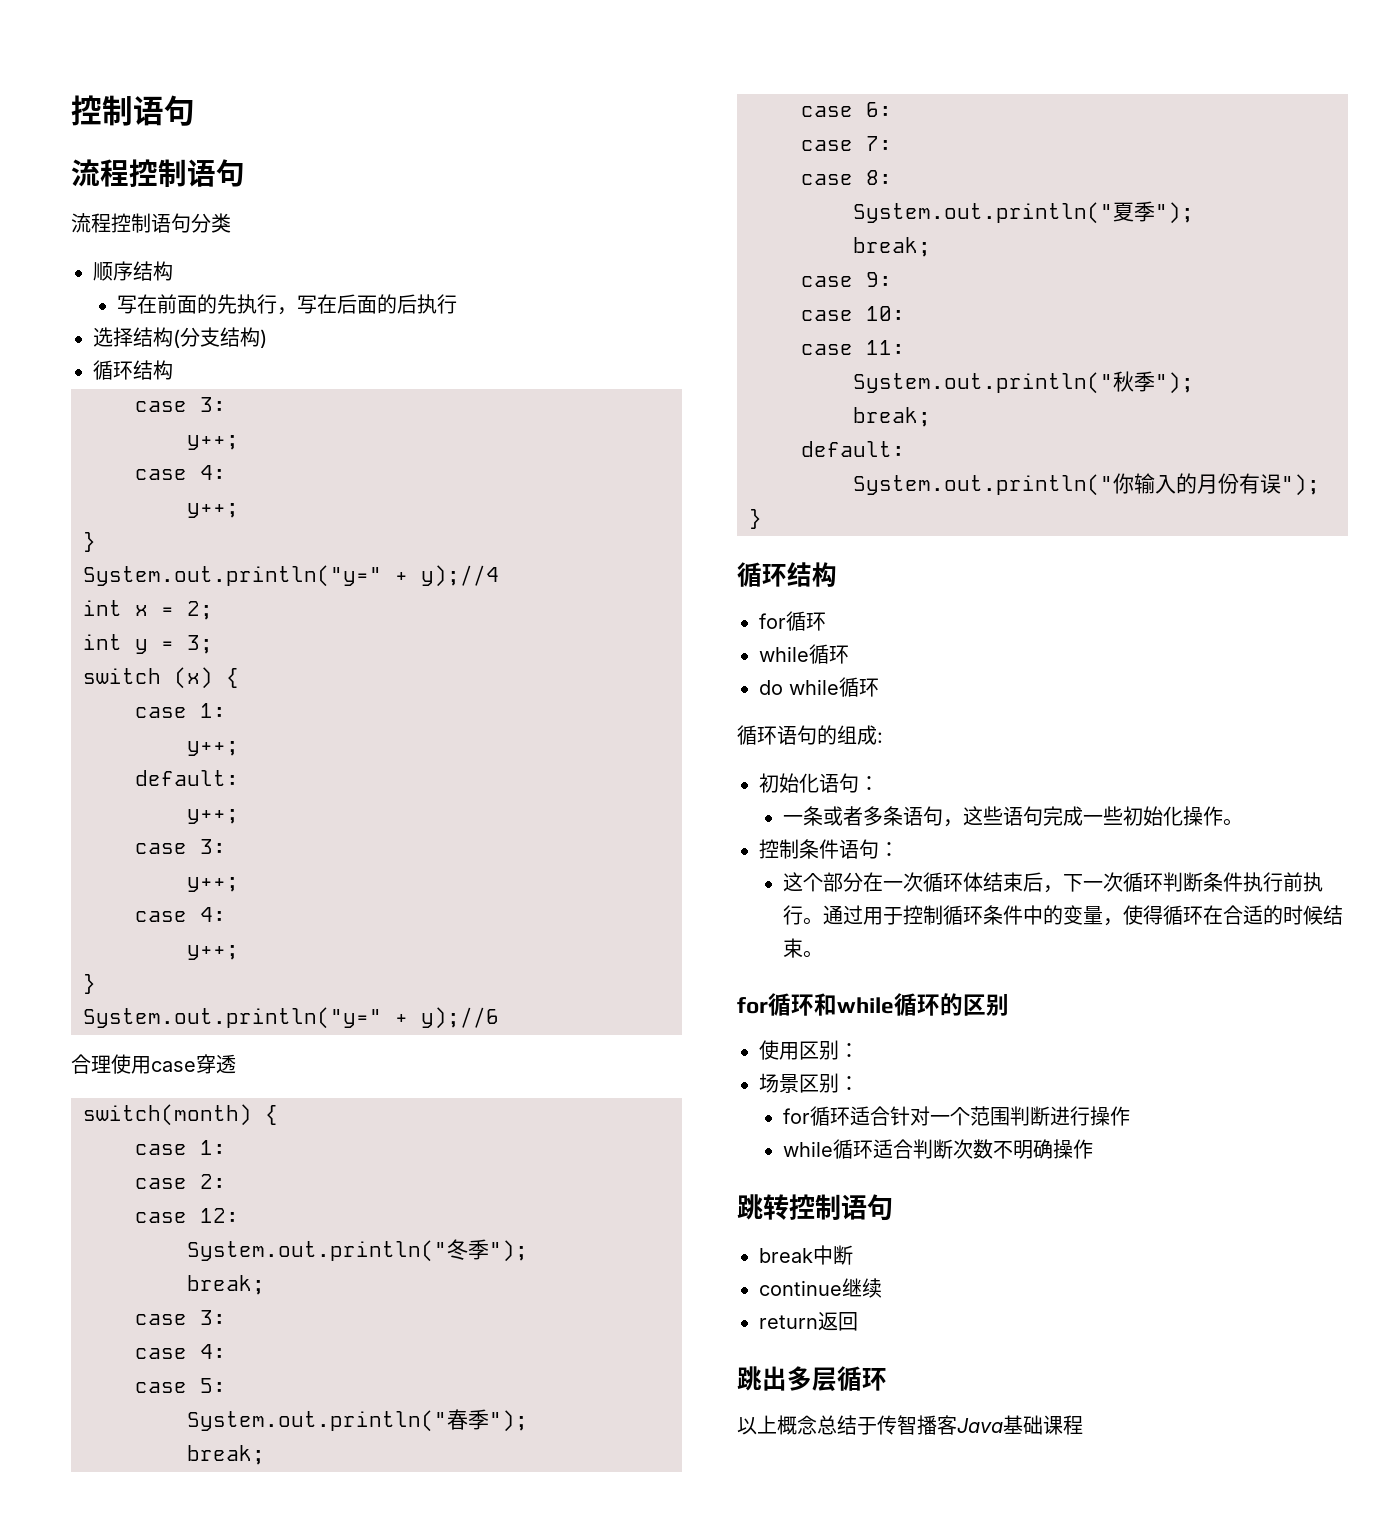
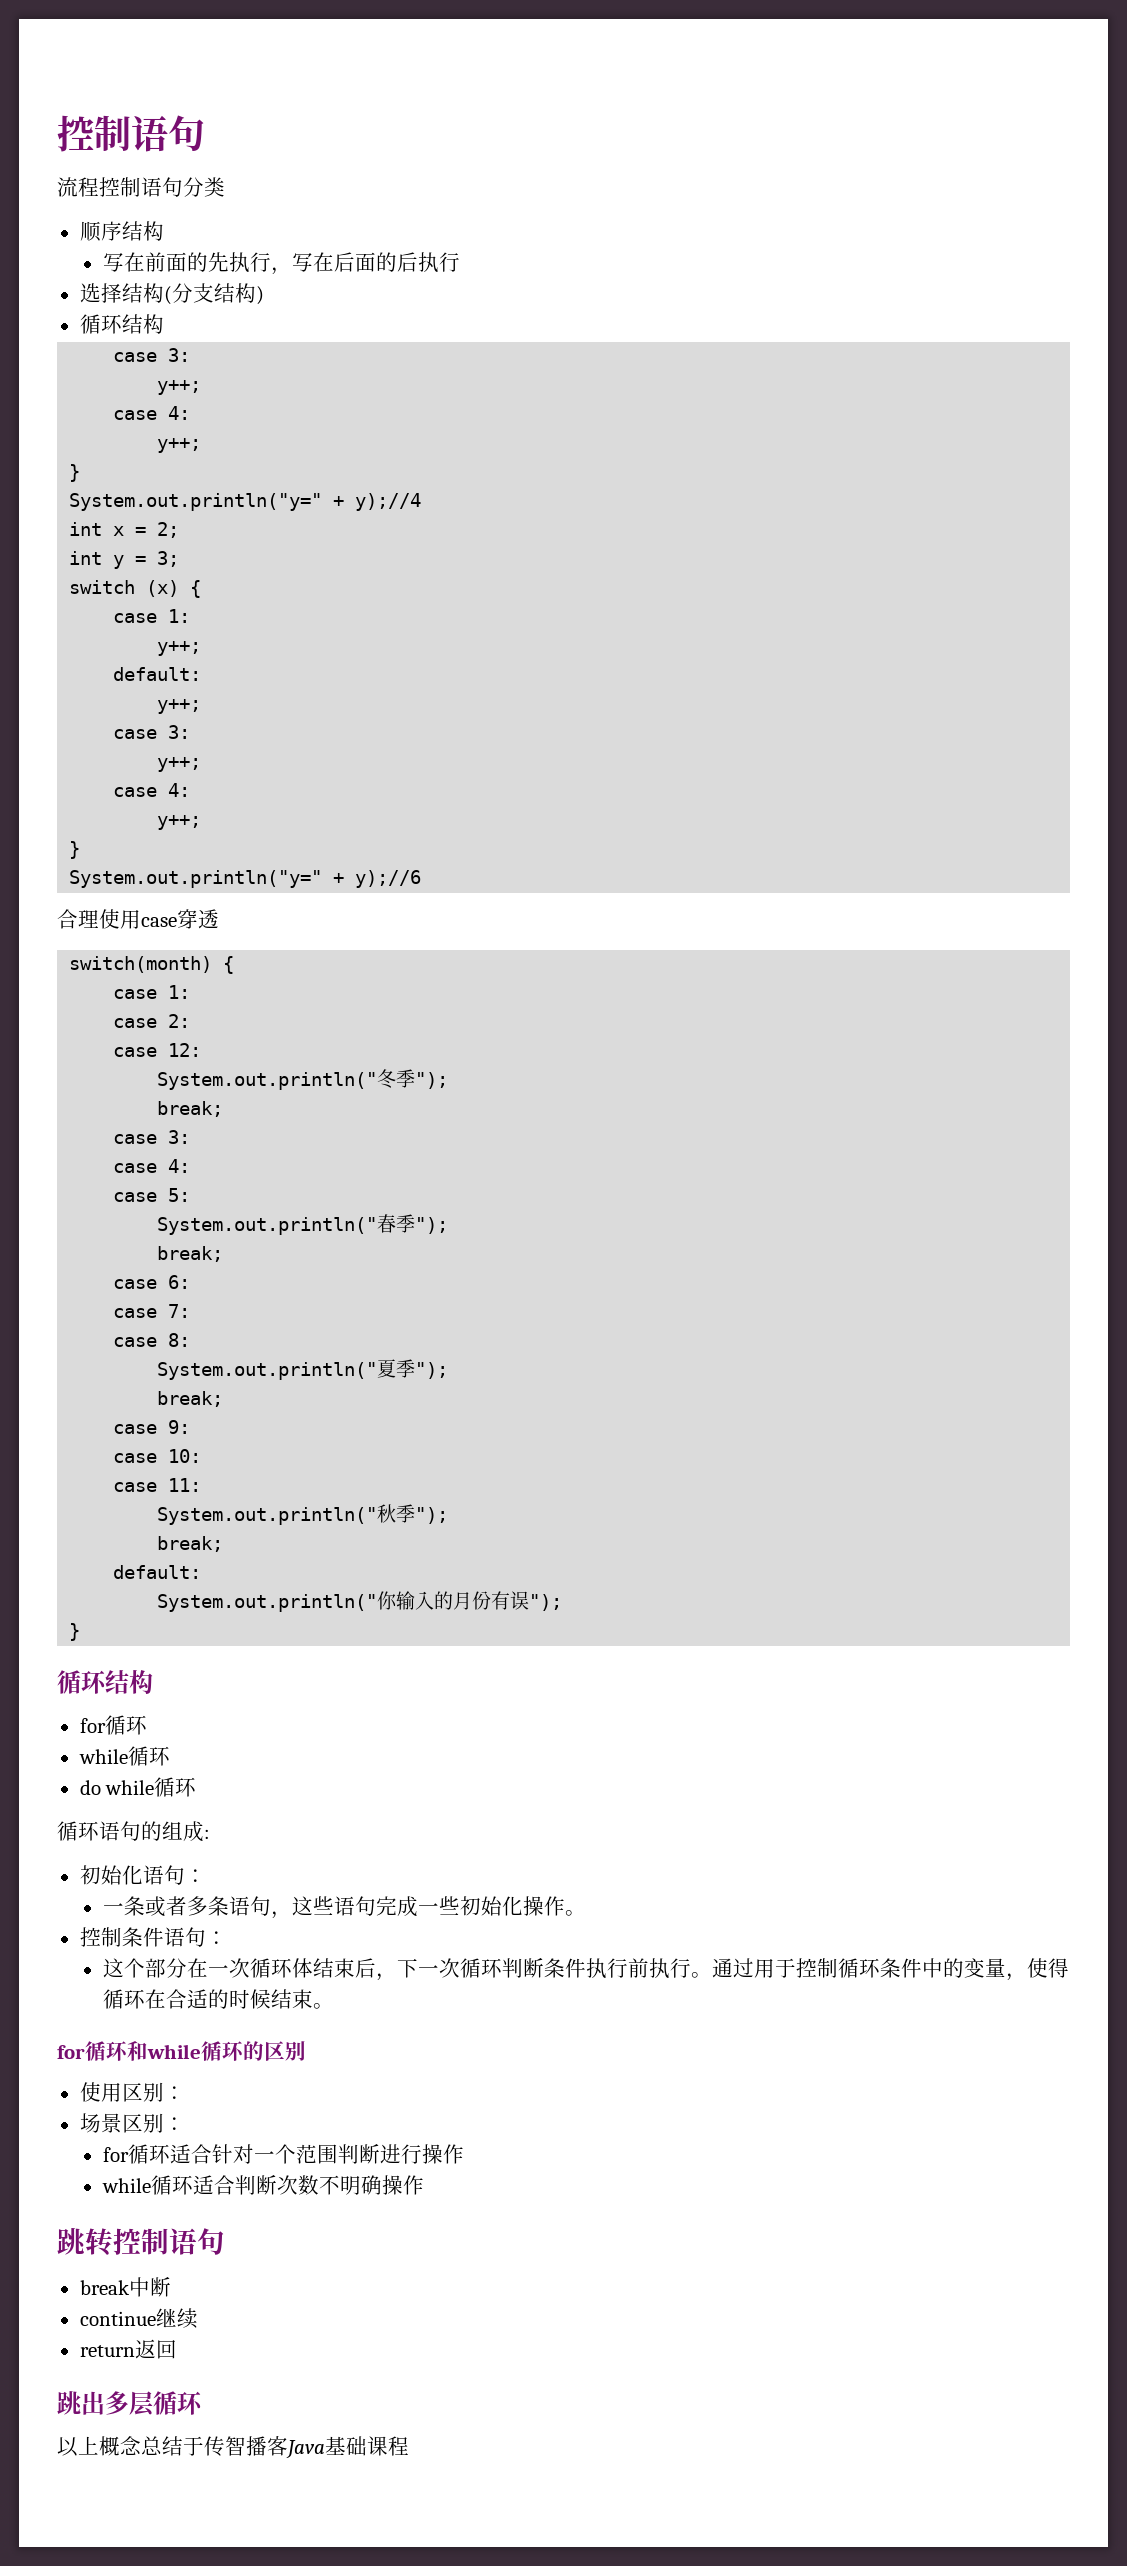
[71,95,195,126] [71,159,245,187] [71,213,191,233] 控制语句 // 流程控制语句 // 流程控制语句 -> [57,115,205,152] [57,177,183,197] 控制语句 // 流程控制语句

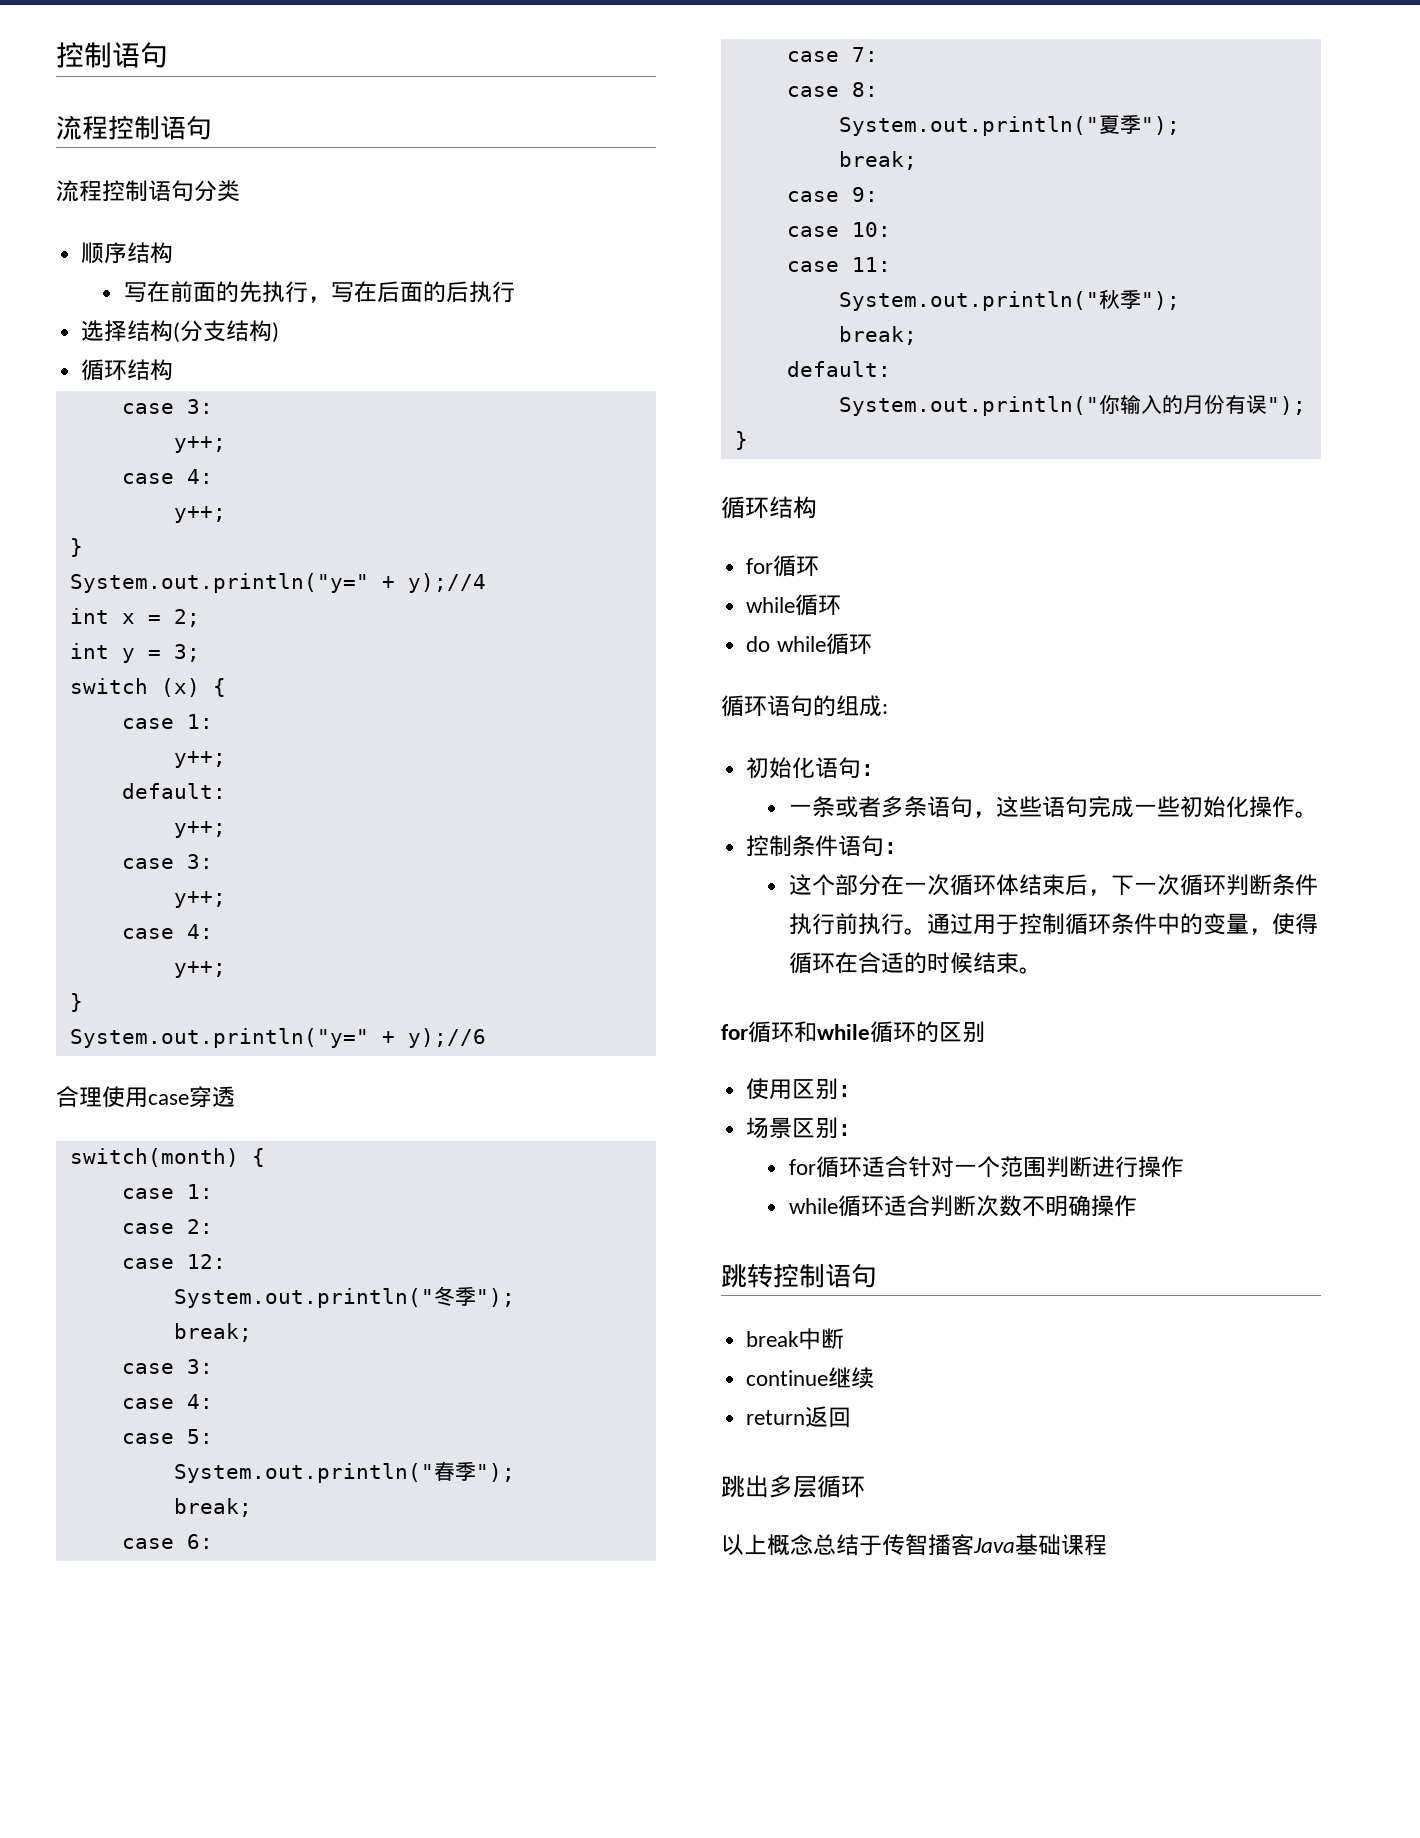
[57,115,205,152] [57,177,183,197] 控制语句 // 流程控制语句 -> [56,42,168,68] [56,115,212,140] [56,180,194,202] 控制语句 // 流程控制语句 // 流程控制语句

